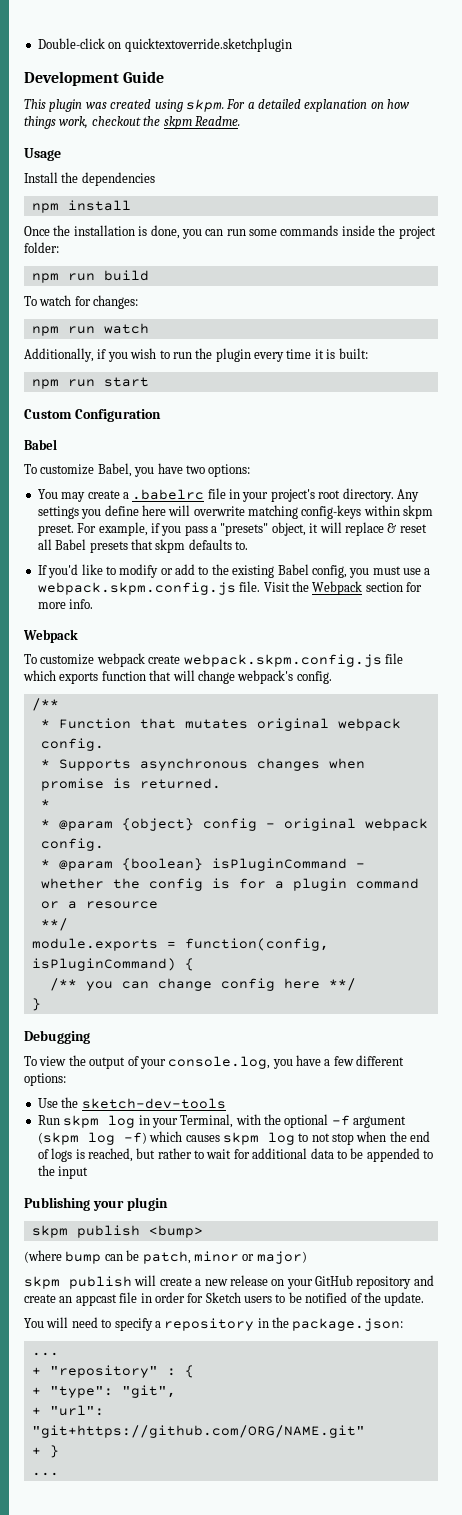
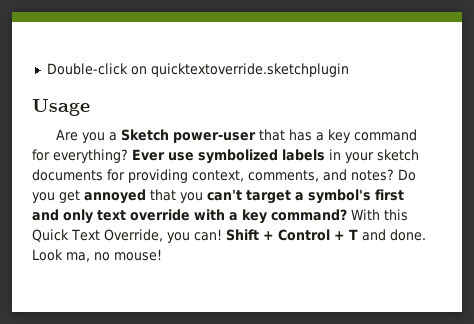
[24,71,165,86] [24,99,411,112] [24,116,240,129] [24,148,61,161] [24,172,155,186] [31,200,131,213] [24,225,436,239] [24,242,59,253] [31,270,149,283] [24,295,139,309] [31,323,149,336] [24,348,368,362] [31,377,149,389] [24,409,161,422] [24,439,57,450] [24,463,251,477] [37,488,419,502] [37,505,434,519] [37,522,427,536] [37,539,248,553] [37,564,431,578] [37,581,422,595] [37,599,94,609] [23,629,78,643] [24,653,403,667] [23,670,332,684] [31,698,59,711] [40,718,401,731] [40,738,104,751] [40,758,365,771] [40,778,221,791] [40,799,50,808] [40,818,428,831] [40,838,104,851] [40,858,365,871] [40,878,419,891] [40,901,158,909] [40,918,68,931] [31,938,329,951] [31,958,194,971] [49,978,356,991] [31,998,41,1011] [24,1030,90,1044] [24,1055,405,1069] [24,1073,66,1086] [37,1097,226,1109] [37,1114,407,1128] [37,1131,431,1145] [37,1148,433,1162] [37,1165,89,1179] [24,1197,168,1211] [31,1225,203,1238] [24,1250,307,1264] [24,1275,434,1289] [24,1292,425,1306] [24,1317,404,1331] [31,1352,59,1356] [31,1365,194,1378] [31,1385,176,1398] [31,1405,104,1416] [31,1425,365,1438] [31,1445,59,1458] [31,1472,59,1476] Development Guide // This plugin was created using skpm. For a detailed explanation on how things work, checkout the skpm Readme. // Usage // Install the dependencies // npm install // Once the installation is done, you can run some commands inside the project folder: // npm run build // To watch for changes: // npm run watch // Additionally, if you wish to run the plugin every time it is built: // npm run start // Custom Configuration // Babel // To customize Babel, you have two options: // You may create a .babelrc file in your project's root directory. Any settings you define here will overwrite matching config-keys within skpm preset. For example, if you pass a "presets" object, it will replace & reset all Babel presets that skpm defaults to. // If you'd like to modify or add to the existing Babel config, you must use a webpack.skpm.config.js file. Visit the Webpack section for more info. // Webpack // To customize webpack create webpack.skpm.config.js file which exports function that will change webpack's config. // /** // * Function that mutates original webpack config. // * Supports asynchronous changes when promise is returned. // * // * @param {object} config - original webpack config. // * @param {boolean} isPluginCommand - whether the config is for a plugin command or a resource // **/ // module.exports = function(config, isPluginCommand) { // /** you can change config here **/ // } // Debugging // To view the output of your console.log, you have a few different options: // Use the sketch-dev-tools // Run skpm log in your Terminal, with the optional -f argument (skpm log -f) which causes skpm log to not stop when the end of logs is reached, but rather to wait for additional data to be appended to the input // Publishing your plugin // skpm publish <bump> // (where bump can be patch, minor or major) // skpm publish will create a new release on your GitHub repository and create an appcast file in order for Sketch users to be notified of the update. // You will need to specify a repository in the package.json: // ... // + "repository" : { // + "type": "git", // + "url": "git+https://github.com/ORG/NAME.git" // + } // ... -> [32,99,90,116] [56,129,418,143] [32,149,419,164] [32,169,416,183] [32,189,404,204] [32,209,408,224] [32,229,426,243] [32,249,162,262] Usage // Are you a Sketch power-user that has a key command for everything? Ever use symbolized labels in your sketch documents for providing context, comments, and notes? Do you get annoyed that you can't target a symbol's first and only text override with a key command? With this Quick Text Override, you can! Shift + Control + T and done. Look ma, no mouse!

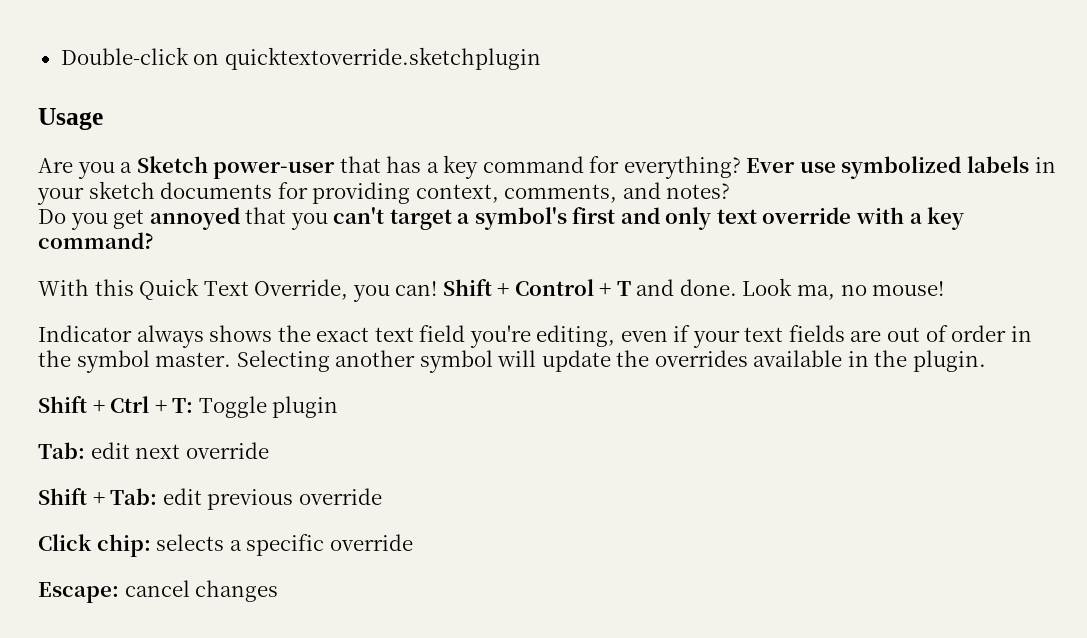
(394, 175) none -> (731, 191) //
(347, 215) none -> (154, 240) //
(162, 255) none -> [38,325,1032,348] [38,350,986,373] [38,396,339,418] [38,442,269,459] [38,488,382,510] [38,534,413,557] [38,580,279,603] // Indicator always shows the exact text field you're editing, even if your text fields are out of order in the symbol master. Selecting another symbol will update the overrides available in the plugin. // Shift + Ctrl + T: Toggle plugin // Tab: edit next override // Shift + Tab: edit previous override // Click chip: selects a specific override // Escape: cancel changes

